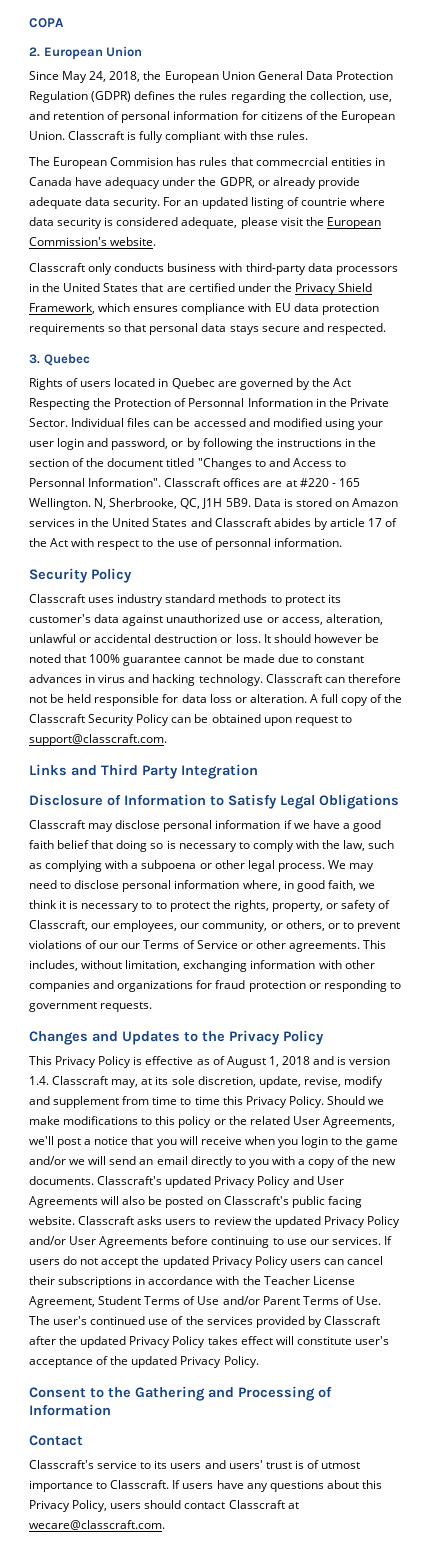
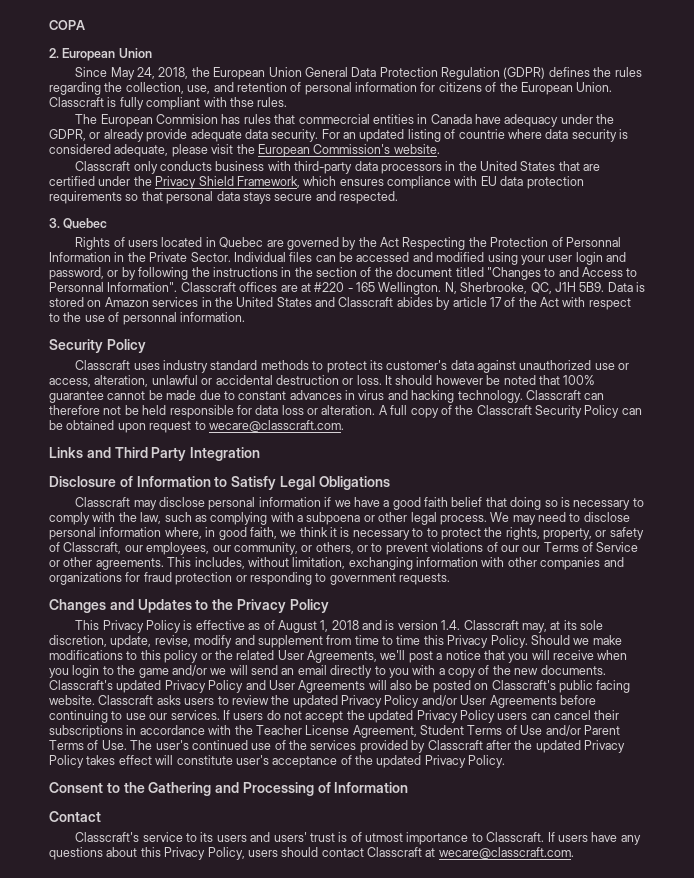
[29,734,167,746] support@classcraft.com. -> [208,420,344,432] wecare@classcraft.com.

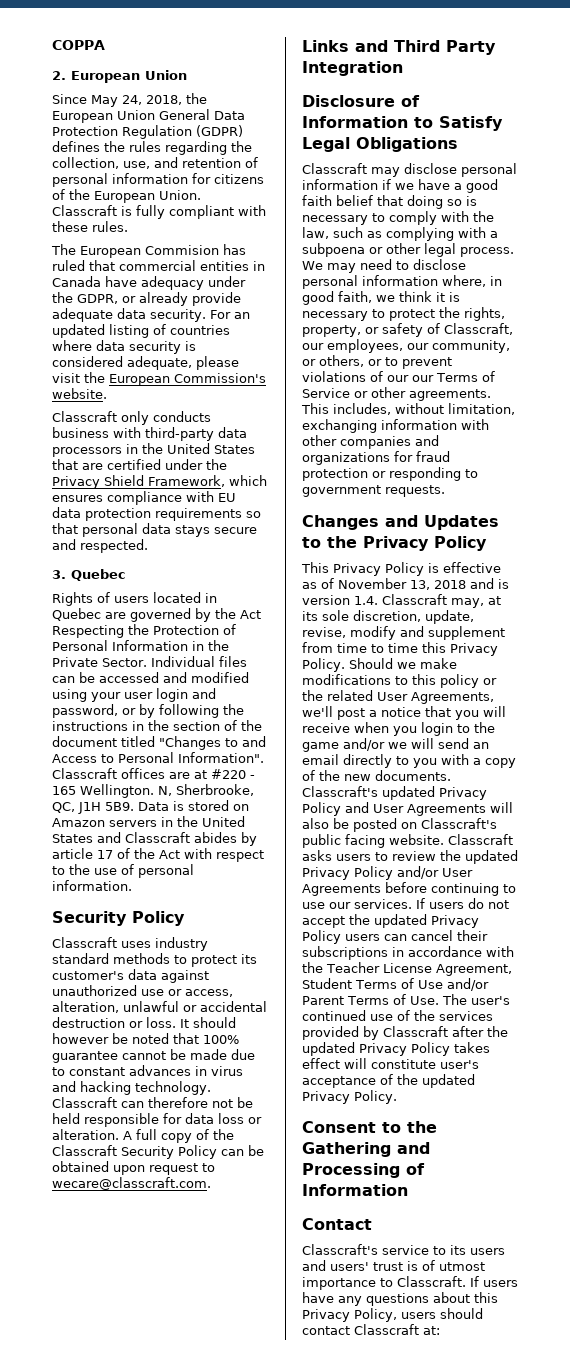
[49,20,85,30] COPA -> [52,40,105,50] COPPA
[229,97,254,107] thse -> [52,221,88,232] these
[243,114,370,124] rules that commecrcial -> [52,260,196,271] ruled that commercial
[458,129,505,139] countrie -> [170,325,230,335] countries
[565,237,621,247] Personnal -> [52,640,108,651] Personal
[49,282,104,292] Personnal -> [118,752,174,763] Personal
[152,297,199,307] services -> [109,820,157,827] servers
[122,312,177,325] personnal -> [138,864,194,878] personal
[426,528,438,537] to -> (385, 313) none
[277,620,329,633] August 1, -> [338,578,430,590] November 13,
[425,847,574,859] at wecare@classcraft.com. -> [423,1326,440,1335] at:

